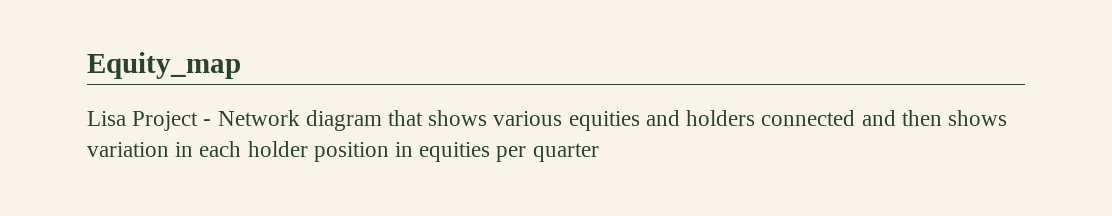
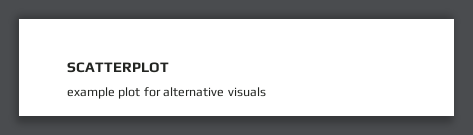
[87,52,241,79] [87,110,1007,131] [87,141,599,162] Equity_map // Lisa Project - Network diagram that shows various equities and holders connected and then shows variation in each holder position in equities per quarter -> [67,62,169,73] [67,87,266,99] SCATTERPLOT // example plot for alternative visuals

